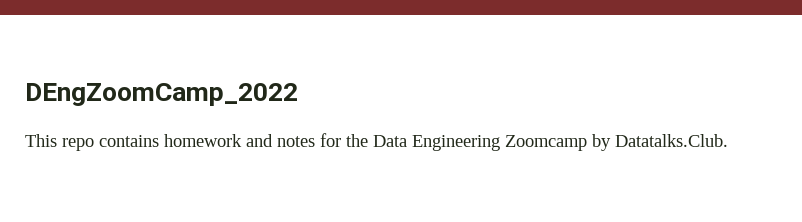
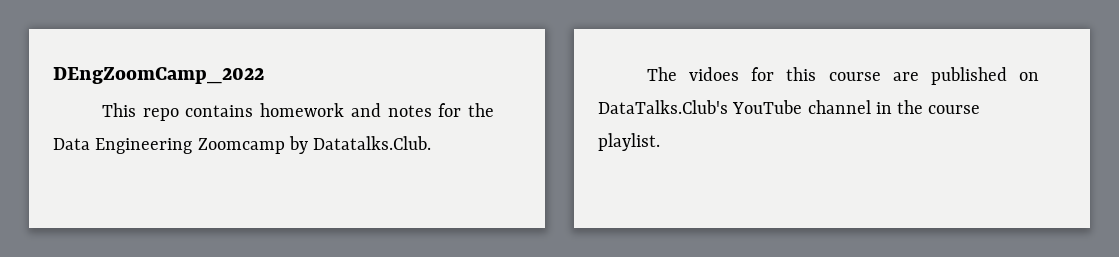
(728, 140) none -> [647,67,1039,85] [598,100,981,114] [598,133,660,151] // The vidoes for this course are published on DataTalks.Club's YouTube channel in the course playlist.

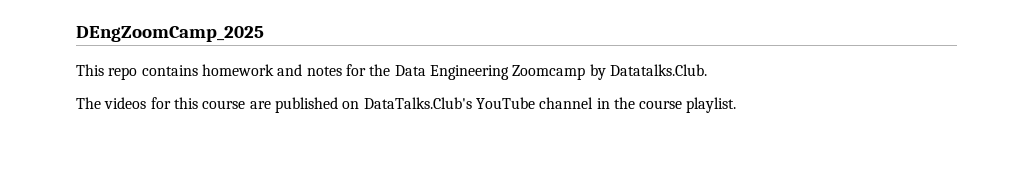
[53,67,264,84] DEngZoomCamp_2022 -> [76,26,264,42] DEngZoomCamp_2025
[689,67,740,81] vidoes -> [104,97,147,109] videos

